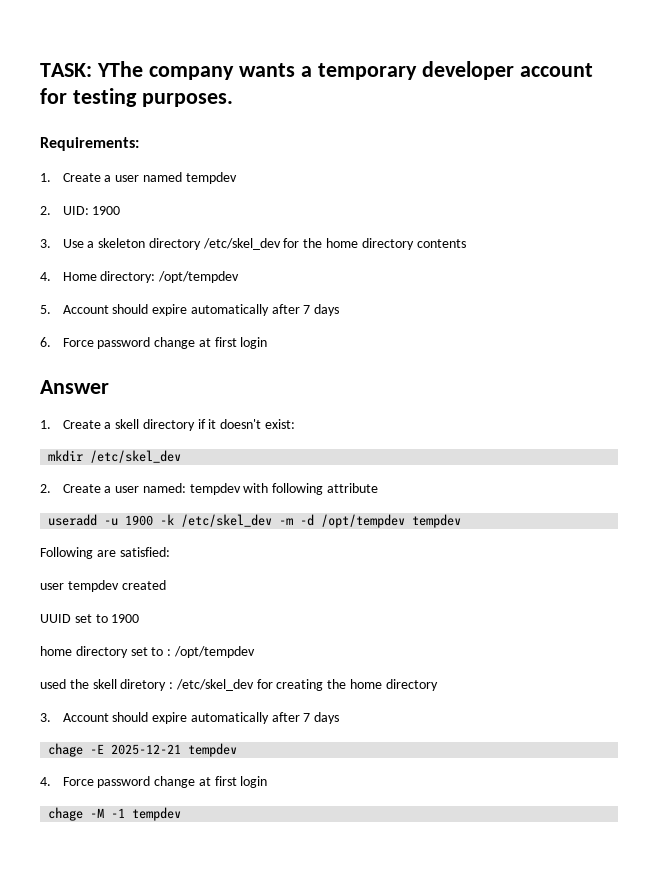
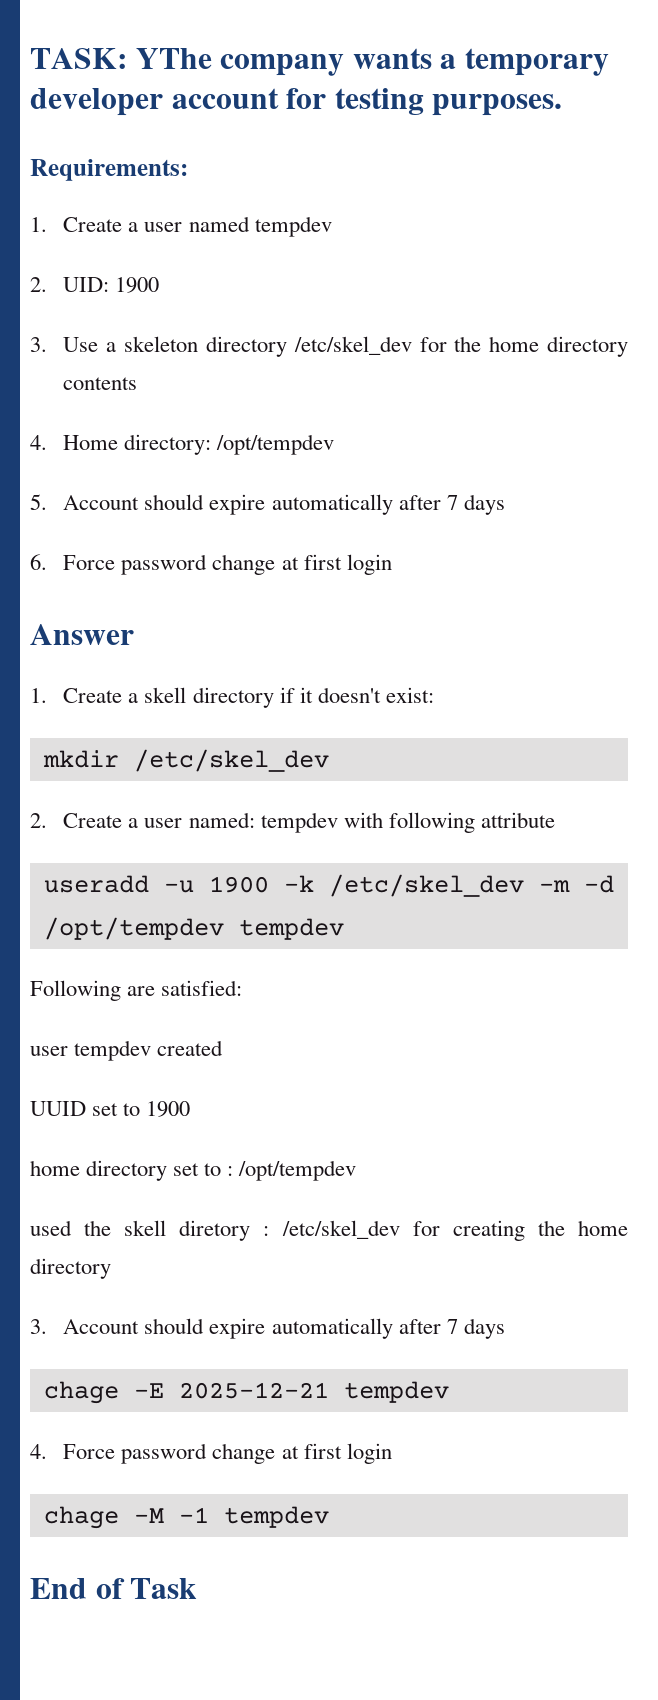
(182, 814) none -> [30,1578,198,1599] // End of Task

